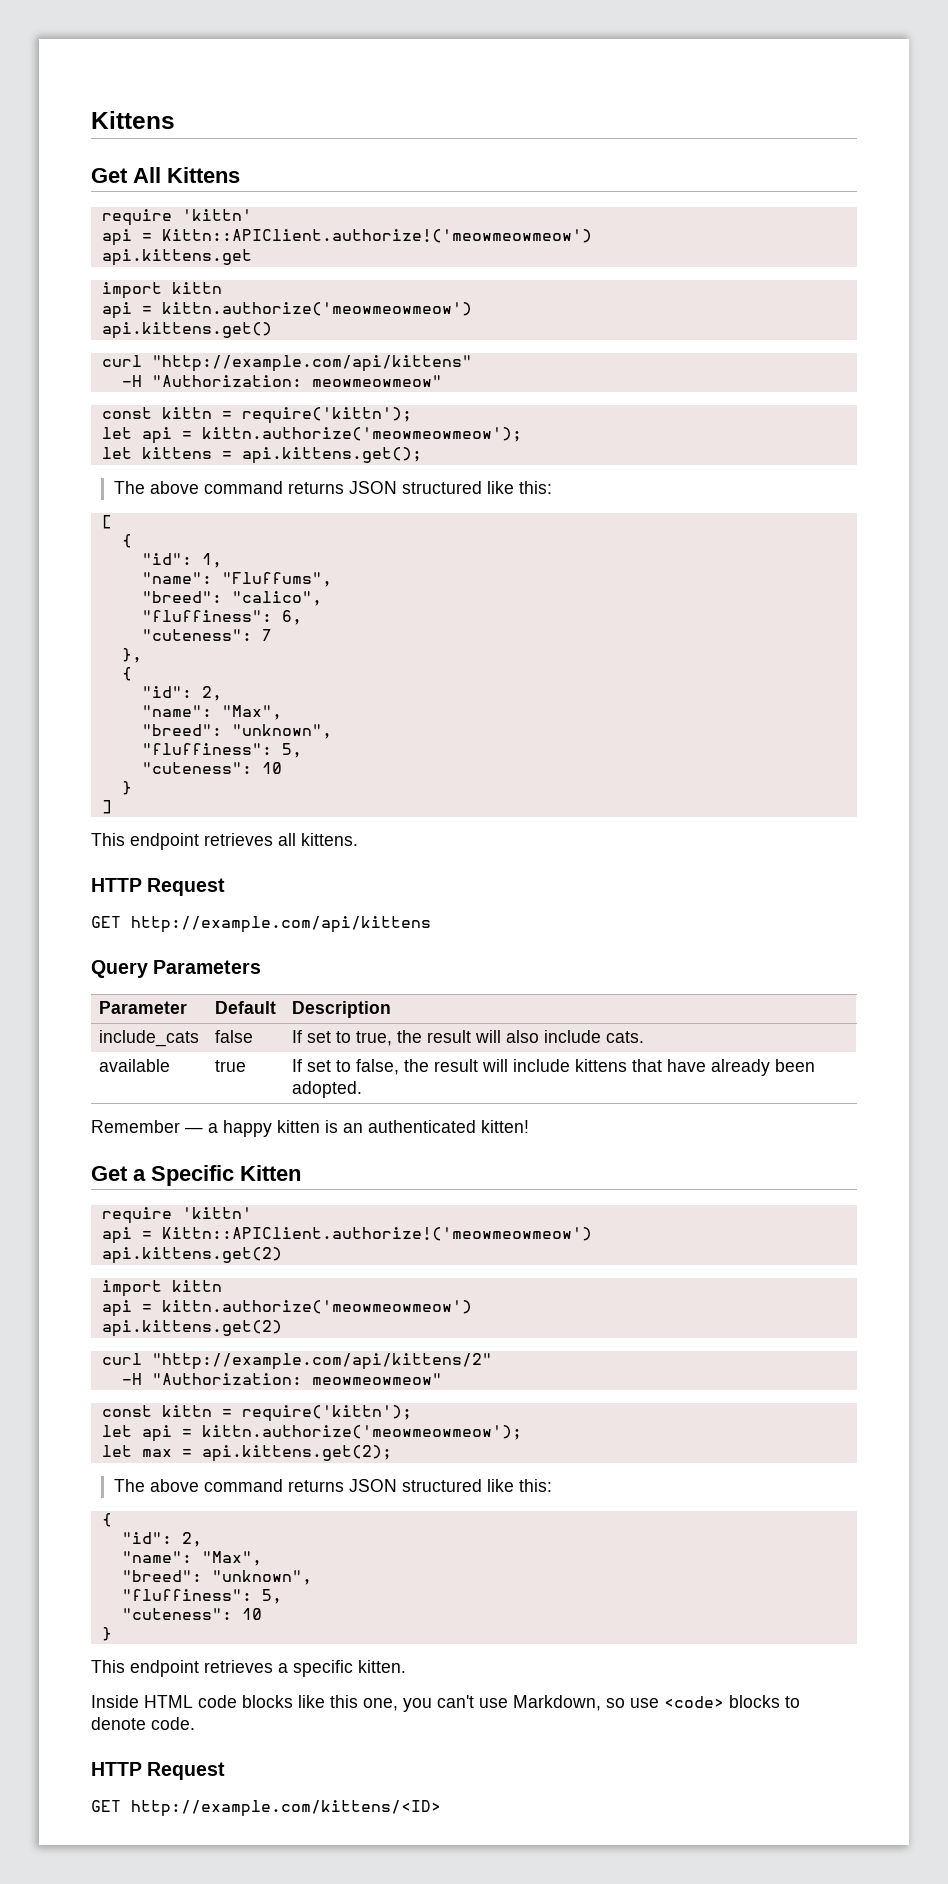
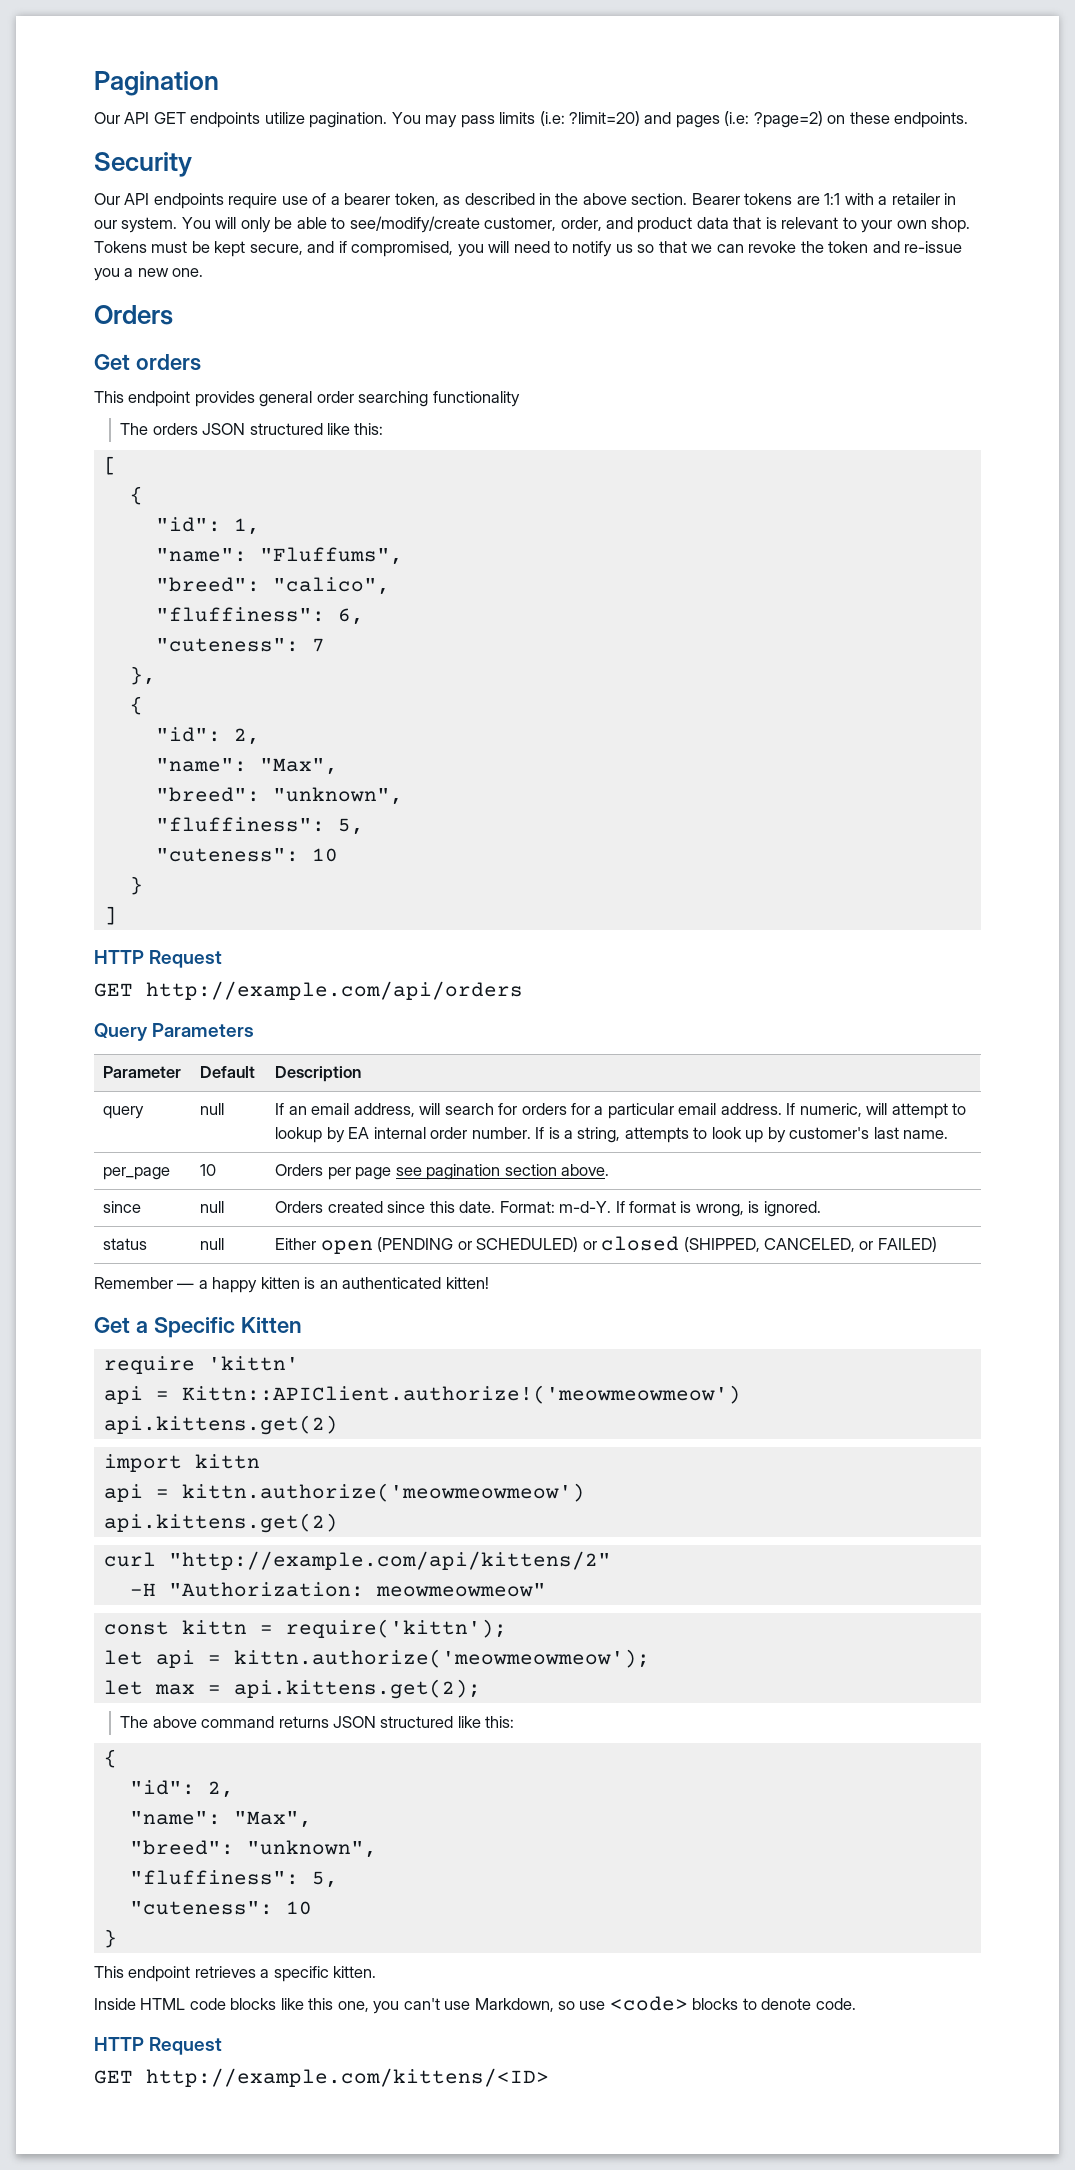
[91,111,175,129] [91,167,240,183] [101,209,252,226] [101,229,592,246] [101,249,252,266] [101,282,222,299] [101,302,472,319] [101,322,272,339] [101,355,472,372] [121,375,442,387] [101,407,412,424] [101,427,522,444] [101,447,422,464] [113,481,344,494] Kittens // Get All Kittens // require 'kittn' // api = Kittn::APIClient.authorize!('meowmeowmeow') // api.kittens.get // import kittn // api = kittn.authorize('meowmeowmeow') // api.kittens.get() // curl "http://example.com/api/kittens" // -H "Authorization: meowmeowmeow" // const kittn = require('kittn'); // let api = kittn.authorize('meowmeowmeow'); // let kittens = api.kittens.get(); // The above command returns -> [94,71,219,96] [94,111,969,128] [94,152,192,177] [94,193,957,209] [94,216,971,233] [94,241,963,257] [94,268,204,281] [94,305,173,325] [94,354,201,371] [94,391,520,407] [120,423,198,435] Pagination // Our API GET endpoints utilize pagination. You may pass limits (i.e: ?limit=20) and pages (i.e: ?page=2) on these endpoints. // Security // Our API endpoints require use of a bearer token, as described in the above section. Bearer tokens are 1:1 with a retailer in our system. You will only be able to see/modify/create customer, order, and product data that is relevant to your own shop. Tokens must be kept secure, and if compromised, you will need to notify us so that we can revoke the token and re-issue you a new one. // Orders // Get orders // This endpoint provides general order searching functionality // The orders
[91,833,358,850] [91,878,226,896] [91,916,431,933] // This endpoint retrieves all kittens. // HTTP Request // GET http://example.com/api/kittens -> [94,950,223,968] [94,981,523,1000] // HTTP Request // GET http://example.com/api/orders
[98,1030,199,1047] [214,1030,253,1043] [291,1030,644,1046] [98,1059,170,1072] [214,1060,246,1072] [291,1059,815,1076] [291,1081,362,1098] include_cats | false | If set to true, the result will also include cats. // available | true | If set to false, the result will include kittens that have already been adopted. -> [103,1106,145,1119] [200,1103,225,1115] [275,1103,967,1119] [275,1127,949,1143] [103,1167,171,1180] [200,1164,217,1176] [275,1164,610,1180] [103,1201,142,1213] [200,1201,225,1213] [275,1201,821,1217] [103,1238,148,1250] [200,1238,225,1250] [275,1236,937,1254] query | null | If an email address, will search for orders for a particular email address. If numeric, will attempt to lookup by EA internal order number. If is a string, attempts to look up by customer's last name. // per_page | 10 | Orders per page see pagination section above. // since | null | Orders created since this date. Format: m-d-Y. If format is wrong, is ignored. // status | null | Either open (PENDING or SCHEDULED) or closed (SHIPPED, CANCELED, or FAILED)

